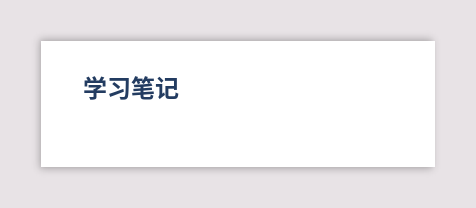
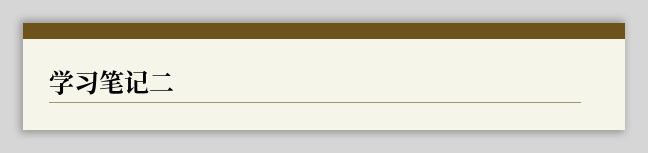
(179, 88) none -> [149,72,174,92] 二

